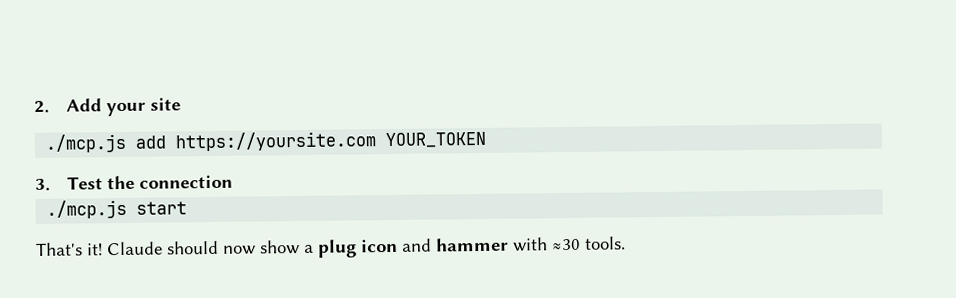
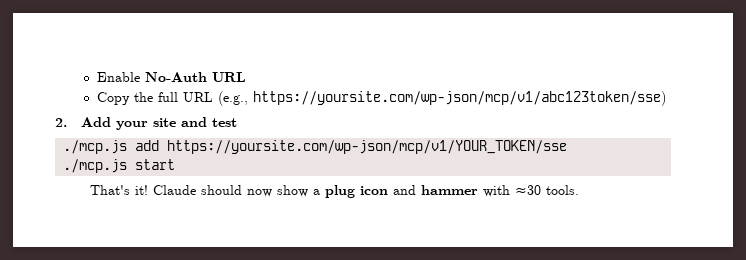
(34, 106) none -> [96,72,246,82] [96,91,666,106] Enable No-Auth URL // Copy the full URL (e.g., https://yoursite.com/wp-json/mcp/v1/abc123token/sse) //
(181, 104) none -> [181,117,238,127] and test
[175,131,487,152] [35,174,233,191] https://yoursite.com YOUR_TOKEN // 3. Test the connection -> [167,140,568,154] https://yoursite.com/wp-json/mcp/v1/YOUR_TOKEN/sse

